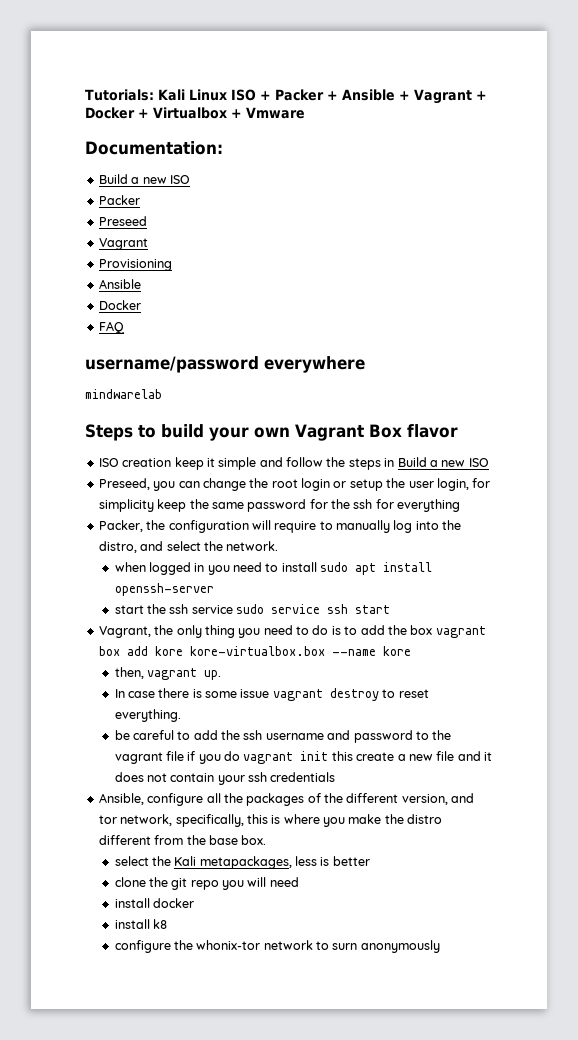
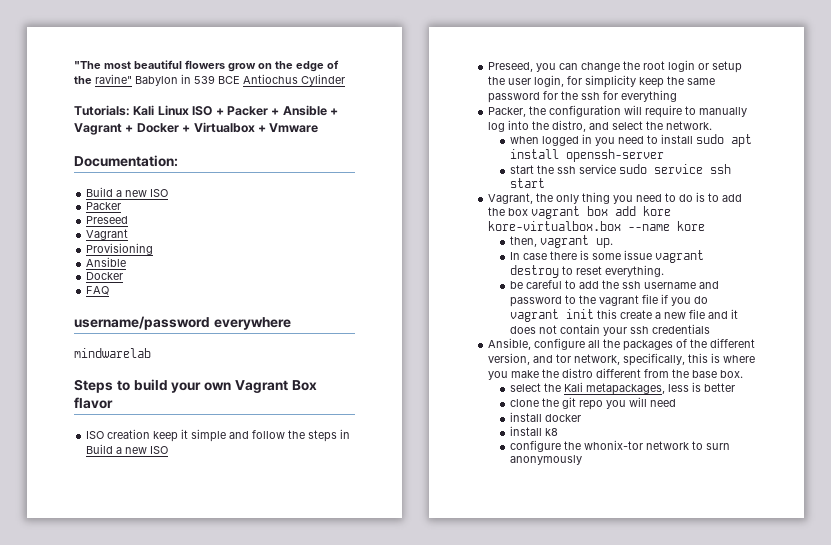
(85, 95) none -> [74,60,339,72] [74,74,345,86] "The most beautiful flowers grow on the edge of the ravine" Babylon in 539 BCE Antiochus Cylinder //

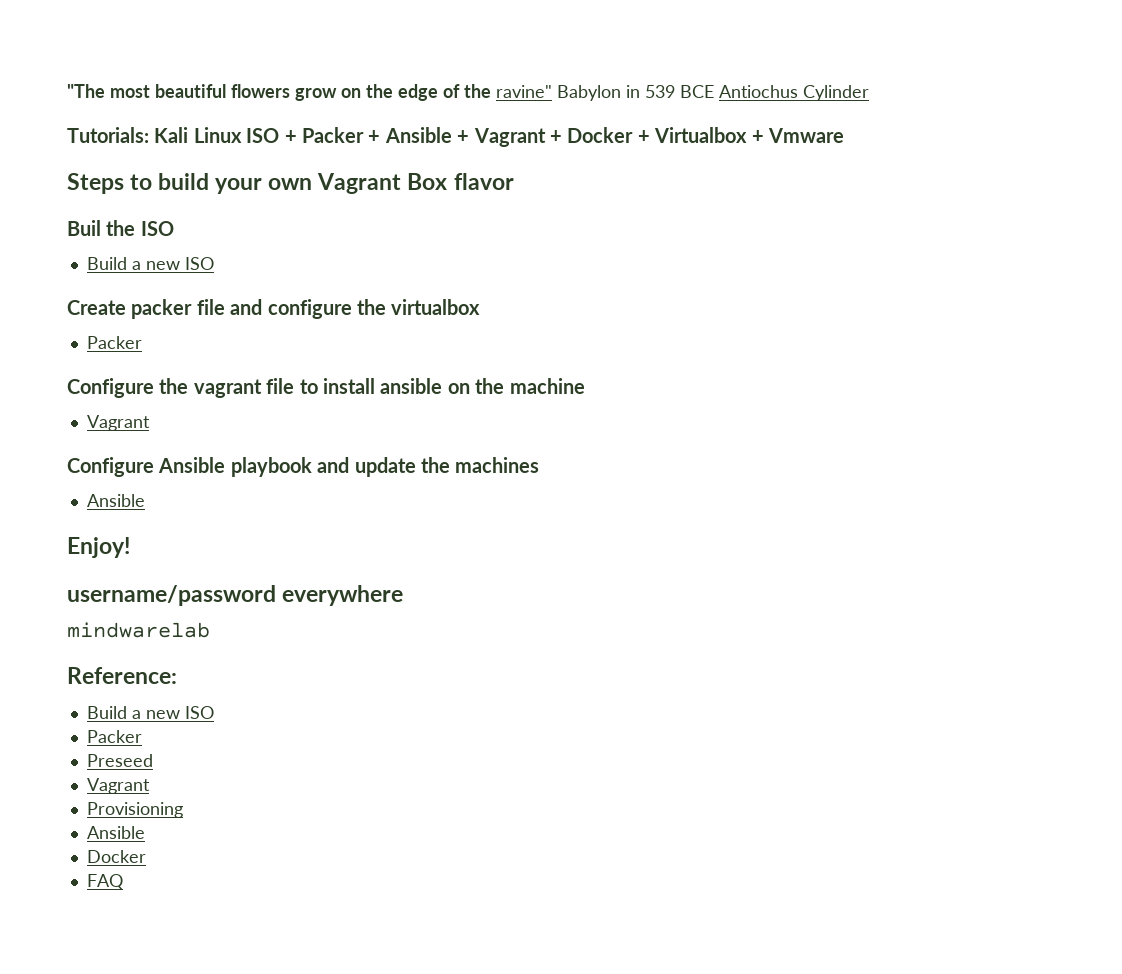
[74,155,178,167] Documentation: -> [67,173,514,194] [67,220,174,236] [86,257,214,270] [67,299,481,319] [86,336,142,349] [67,378,585,398] [86,415,150,431] [67,457,540,477] [86,494,145,507] [67,537,130,558] [67,585,404,606] [67,622,210,638] [67,667,177,684] Steps to build your own Vagrant Box flavor // Buil the ISO // Build a new ISO // Create packer file and configure the virtualbox // Packer // Configure the vagrant file to install ansible on the machine // Vagrant // Configure Ansible playbook and update the machines // Ansible // Enjoy! // username/password everywhere // mindwarelab // Reference:
[74,316,291,330] [74,348,151,358] [74,379,317,393] [74,397,113,409] [86,429,351,442] [86,444,169,454] [488,60,743,73] [488,75,716,88] [488,90,678,103] [488,105,748,118] [488,120,713,132] [509,134,752,147] [509,149,664,162] [509,164,731,174] [509,178,545,188] [488,192,743,204] [488,206,672,219] [488,221,706,231] [509,235,613,248] [509,250,704,263] [509,265,664,278] [509,280,719,289] [509,294,708,307] [509,309,738,322] [509,324,710,336] [488,338,756,351] [488,353,756,366] [488,368,744,380] [509,382,735,395] [509,397,676,410] [509,412,581,422] [509,426,558,436] [509,440,730,452] [509,455,582,465] // username/password everywhere // mindwarelab // Steps to build your own Vagrant Box flavor // ISO creation keep it simple and follow the steps in Build a new ISO // Preseed, you can change the root login or setup the user login, for simplicity keep the same password for the ssh for everything // Packer, the configuration will require to manually log into the distro, and select the network. // when logged in you need to install sudo apt install openssh-server // start the ssh service sudo service ssh start // Vagrant, the only thing you need to do is to add the box vagrant box add kore kore-virtualbox.box --name kore // then, vagrant up. // In case there is some issue vagrant destroy to reset everything. // be careful to add the ssh username and password to the vagrant file if you do vagrant init this create a new file and it does not contain your ssh credentials // Ansible, configure all the packages of the different version, and tor network, specifically, this is where you make the distro different from the base box. // select the Kali metapackages, less is better // clone the git repo you will need // install docker // install k8 // configure the whonix-tor network to surn anonymously -> (124, 882) none

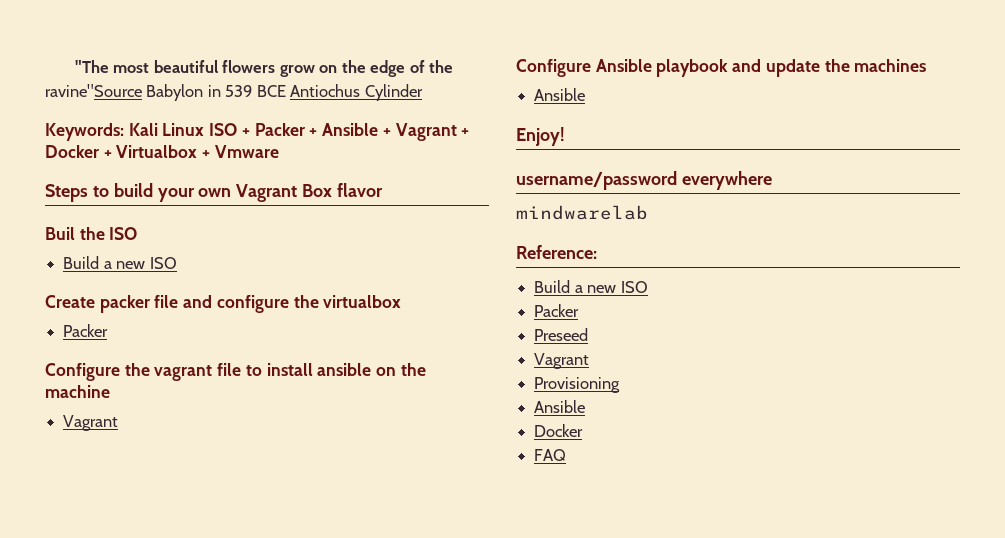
[496,85,552,98] ravine" -> [45,84,142,97] ravine"Source
[67,127,149,143] Tutorials: -> [45,123,124,141] Keywords:

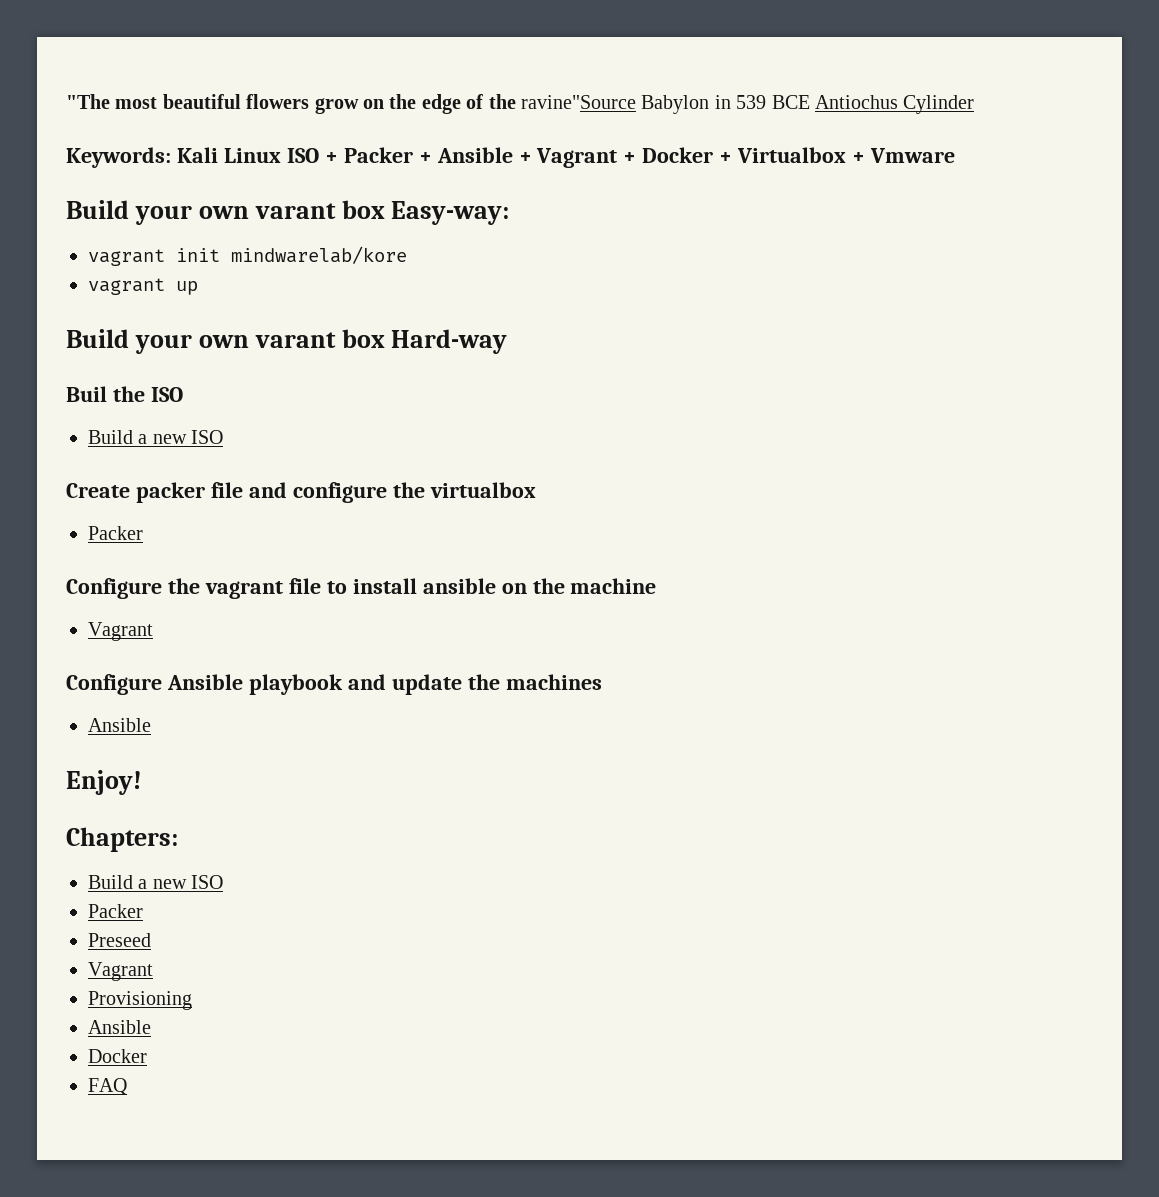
[45,183,384,202] Steps to build your own Vagrant Box flavor -> [66,200,510,225] [88,246,407,266] [88,278,198,295] [66,329,508,354] Build your own varant box Easy-way: // vagrant init mindwarelab/kore // vagrant up // Build your own varant box Hard-way
[516,171,772,190] [516,205,648,220] [516,245,597,259] username/password everywhere // mindwarelab // Reference: -> [66,827,178,852] Chapters:

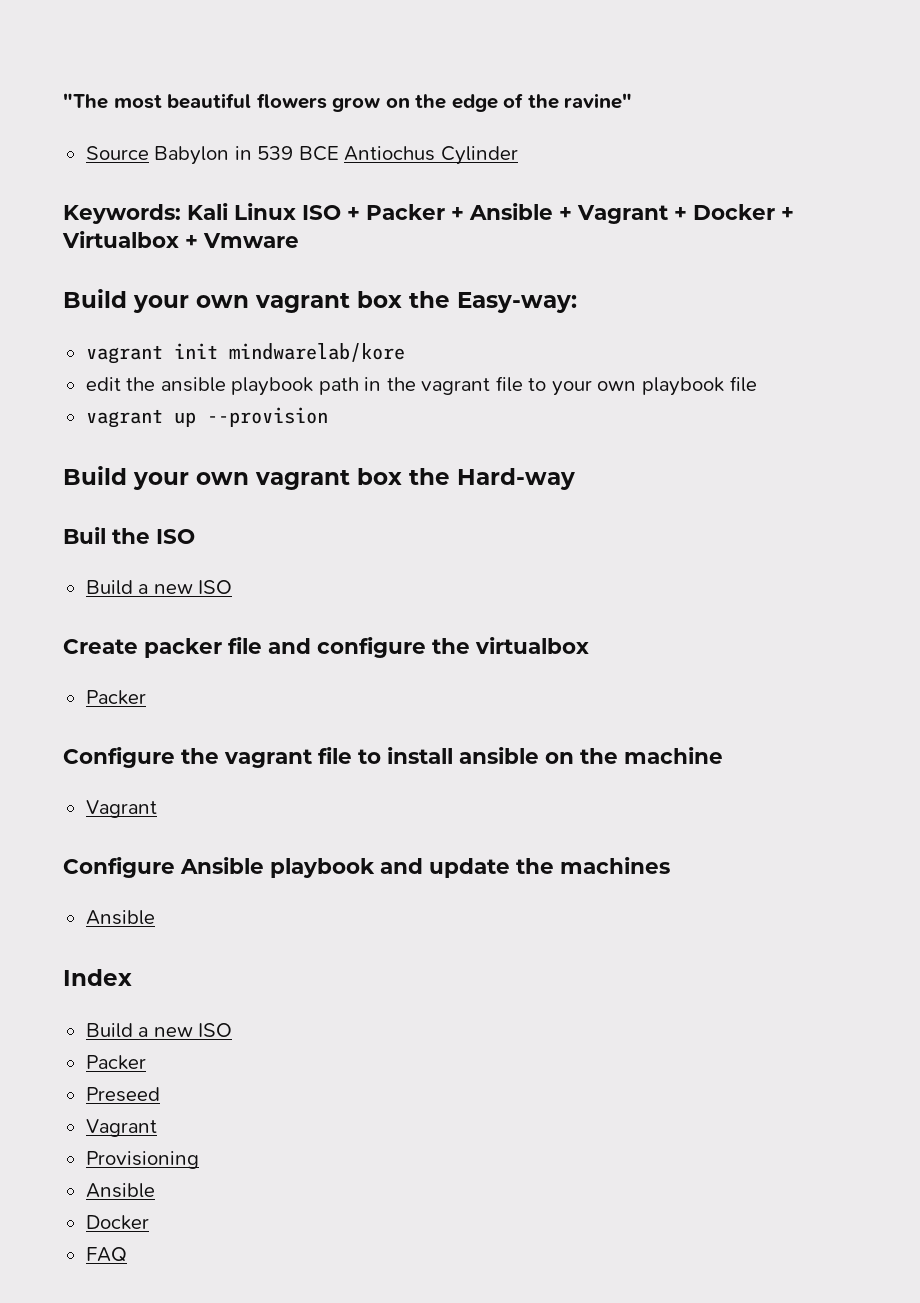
[520,95,636,109] ravine"Source -> [564,93,633,109] [85,146,149,160] ravine" // Source
[254,200,385,219] varant box -> [255,291,450,313] vagrant box the
(407, 255) none -> [85,376,757,396] // edit the ansible playbook path in the vagrant file to your own playbook file
[66,329,385,354] // Build your own varant box -> [206,407,328,427] [63,466,450,490] --provision // Build your own vagrant box the
[66,770,142,795] [66,827,178,852] Enjoy! // Chapters: -> [63,969,132,986] Index

